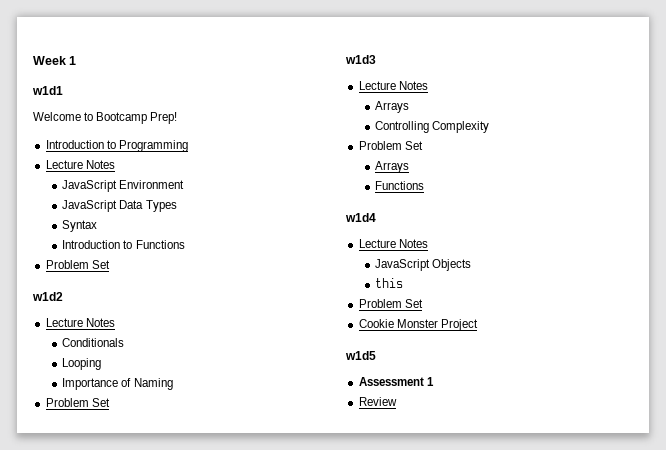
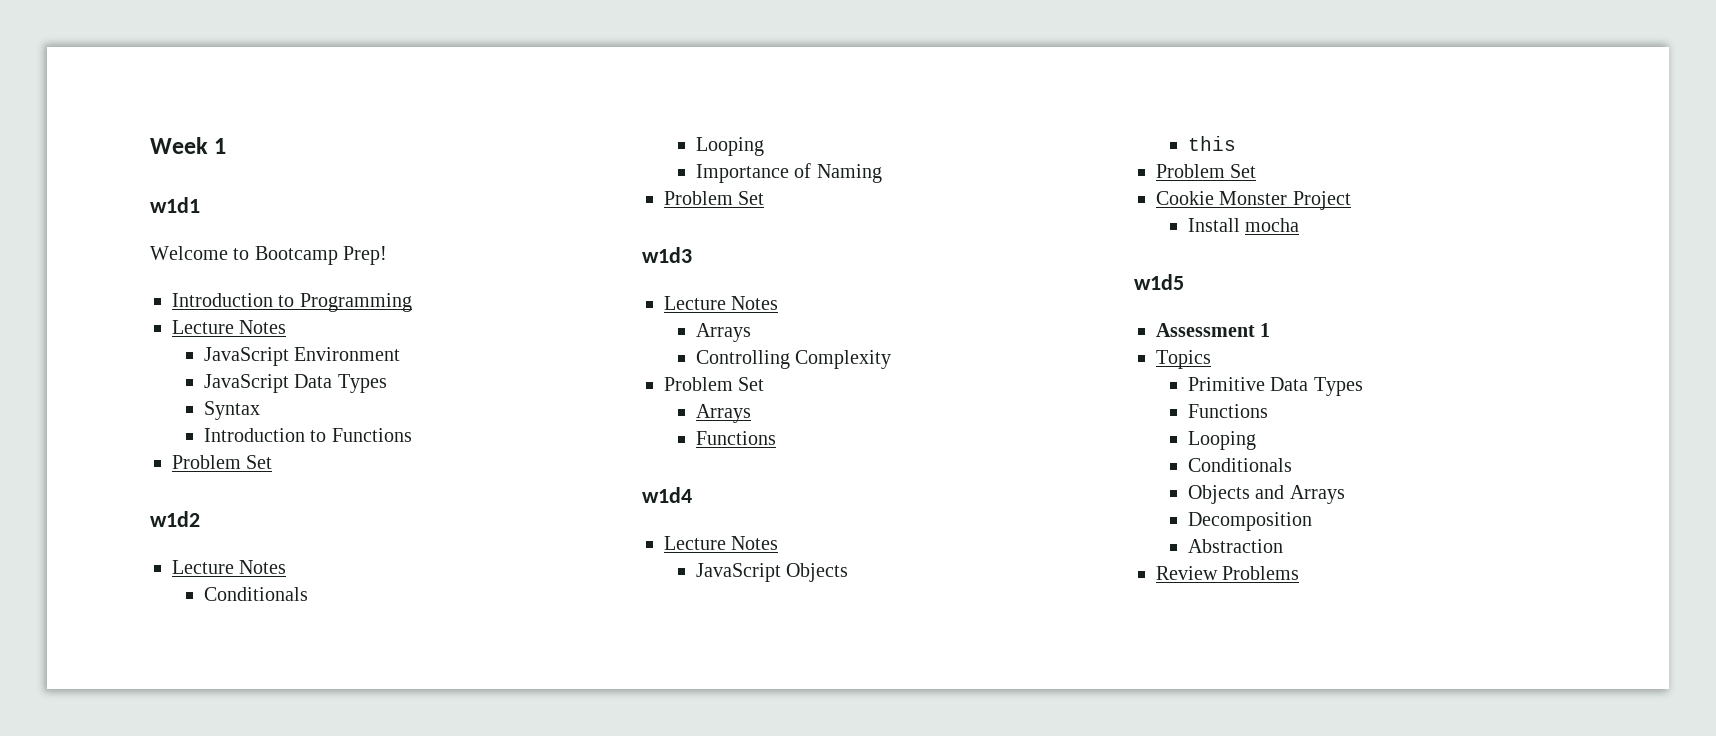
(478, 325) none -> [1187,218,1300,232] // Install mocha
(434, 381) none -> [1156,350,1211,369] [1187,377,1363,396] [1187,404,1268,418] [1187,431,1256,450] [1187,458,1292,472] [1187,485,1345,504] [1187,512,1312,531] [1187,539,1283,553] // Topics // Primitive Data Types // Functions // Looping // Conditionals // Objects and Arrays // Decomposition // Abstraction
(397, 401) none -> [1222,566,1300,580] Problems

